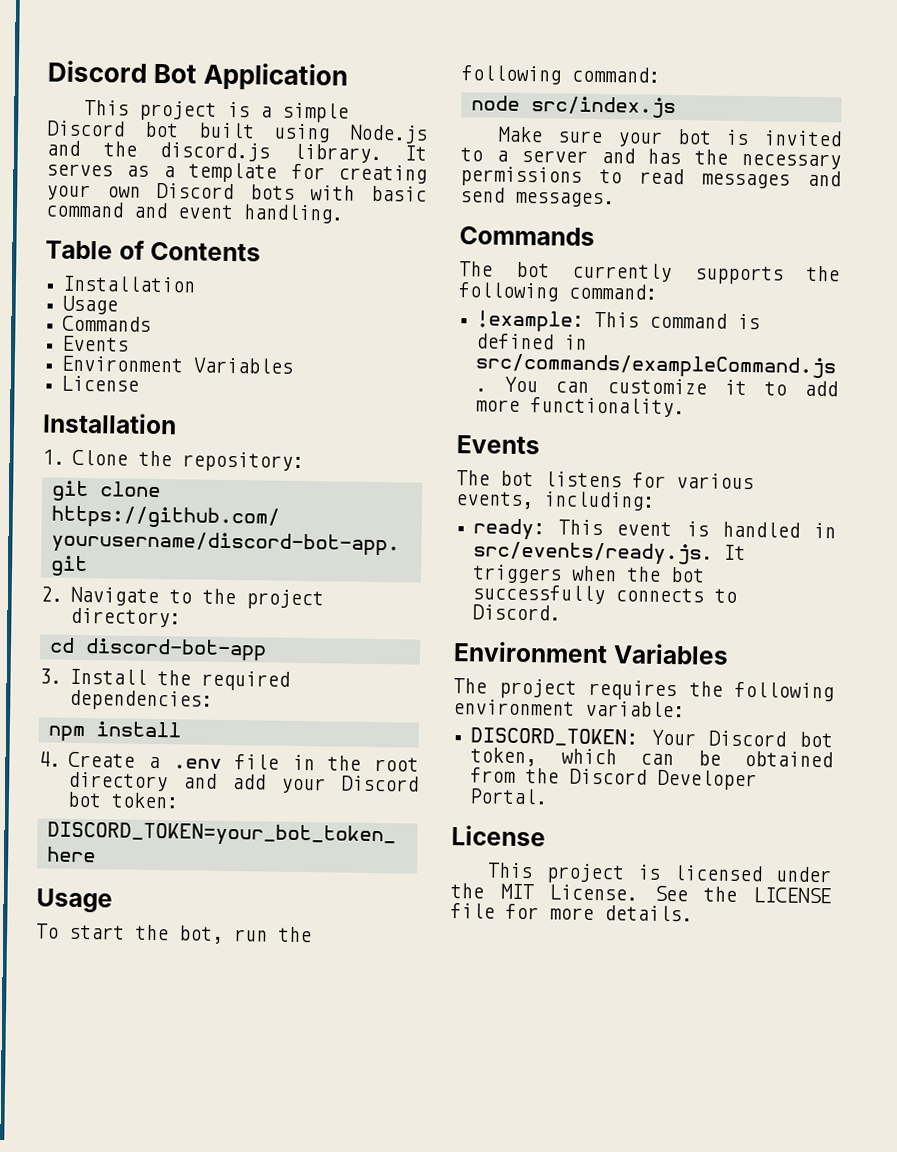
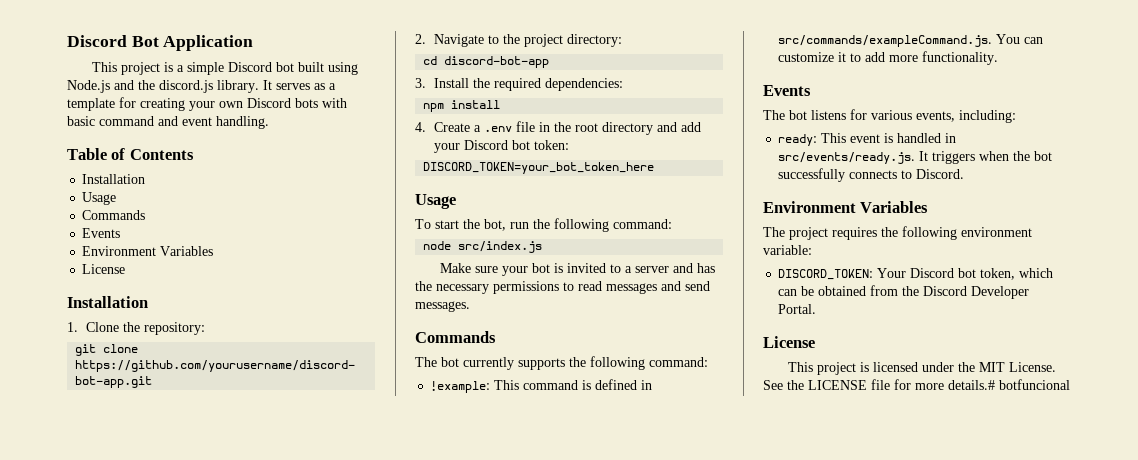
[604,905,693,922] details. -> [948,379,1070,390] details.# botfuncional

